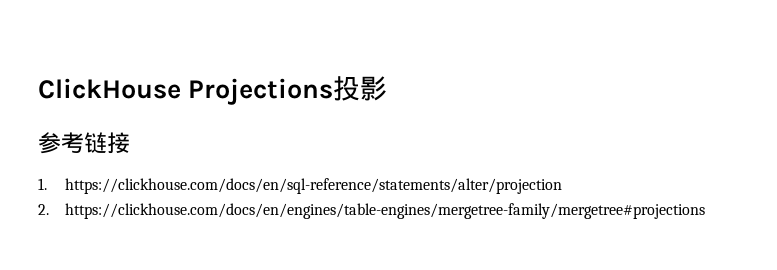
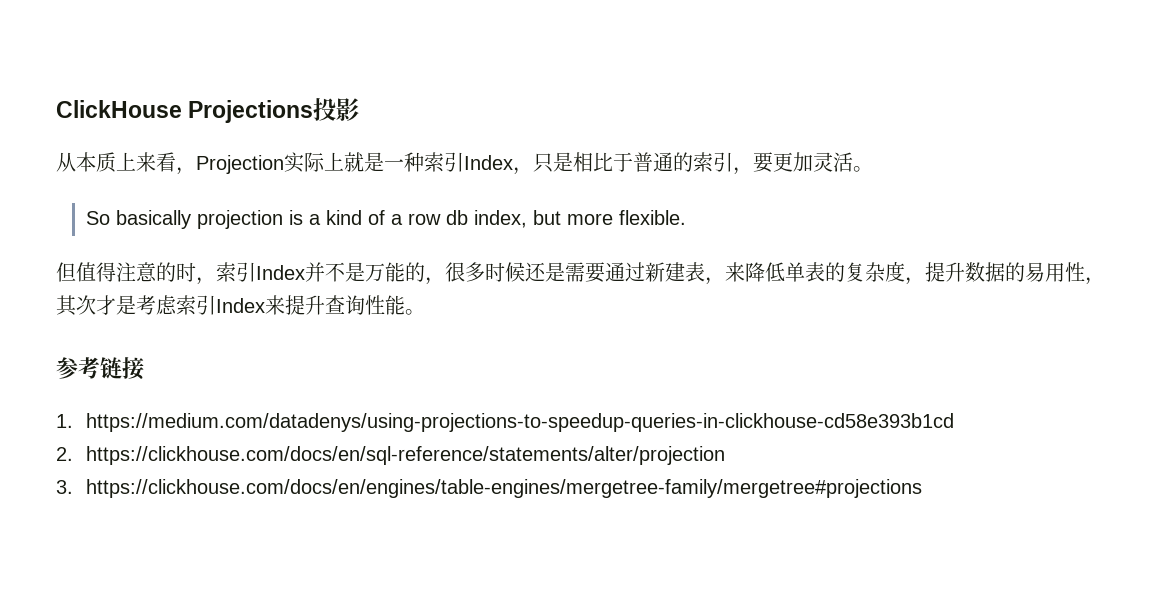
(388, 88) none -> [56,152,873,175] [86,210,687,229] [56,261,1105,285] [56,295,425,316] // 从本质上来看，Projection实际上就是一种索引Index，只是相比于普通的索引，要更加灵活。 // So basically projection is a kind of a row db index, but more flexible. // 但值得注意的时，索引Index并不是万能的，很多时候还是需要通过新建表，来降低单表的复杂度，提升数据的易用性，其次才是考虑索引Index来提升查询性能。
(47, 184) none -> [86,413,955,432] [56,447,73,461] https://medium.com/datadenys/using-projections-to-speedup-queries-in-clickhouse-cd58e393b1cd // 2.
[38,204,49,215] 2. -> [56,480,73,494] 3.

